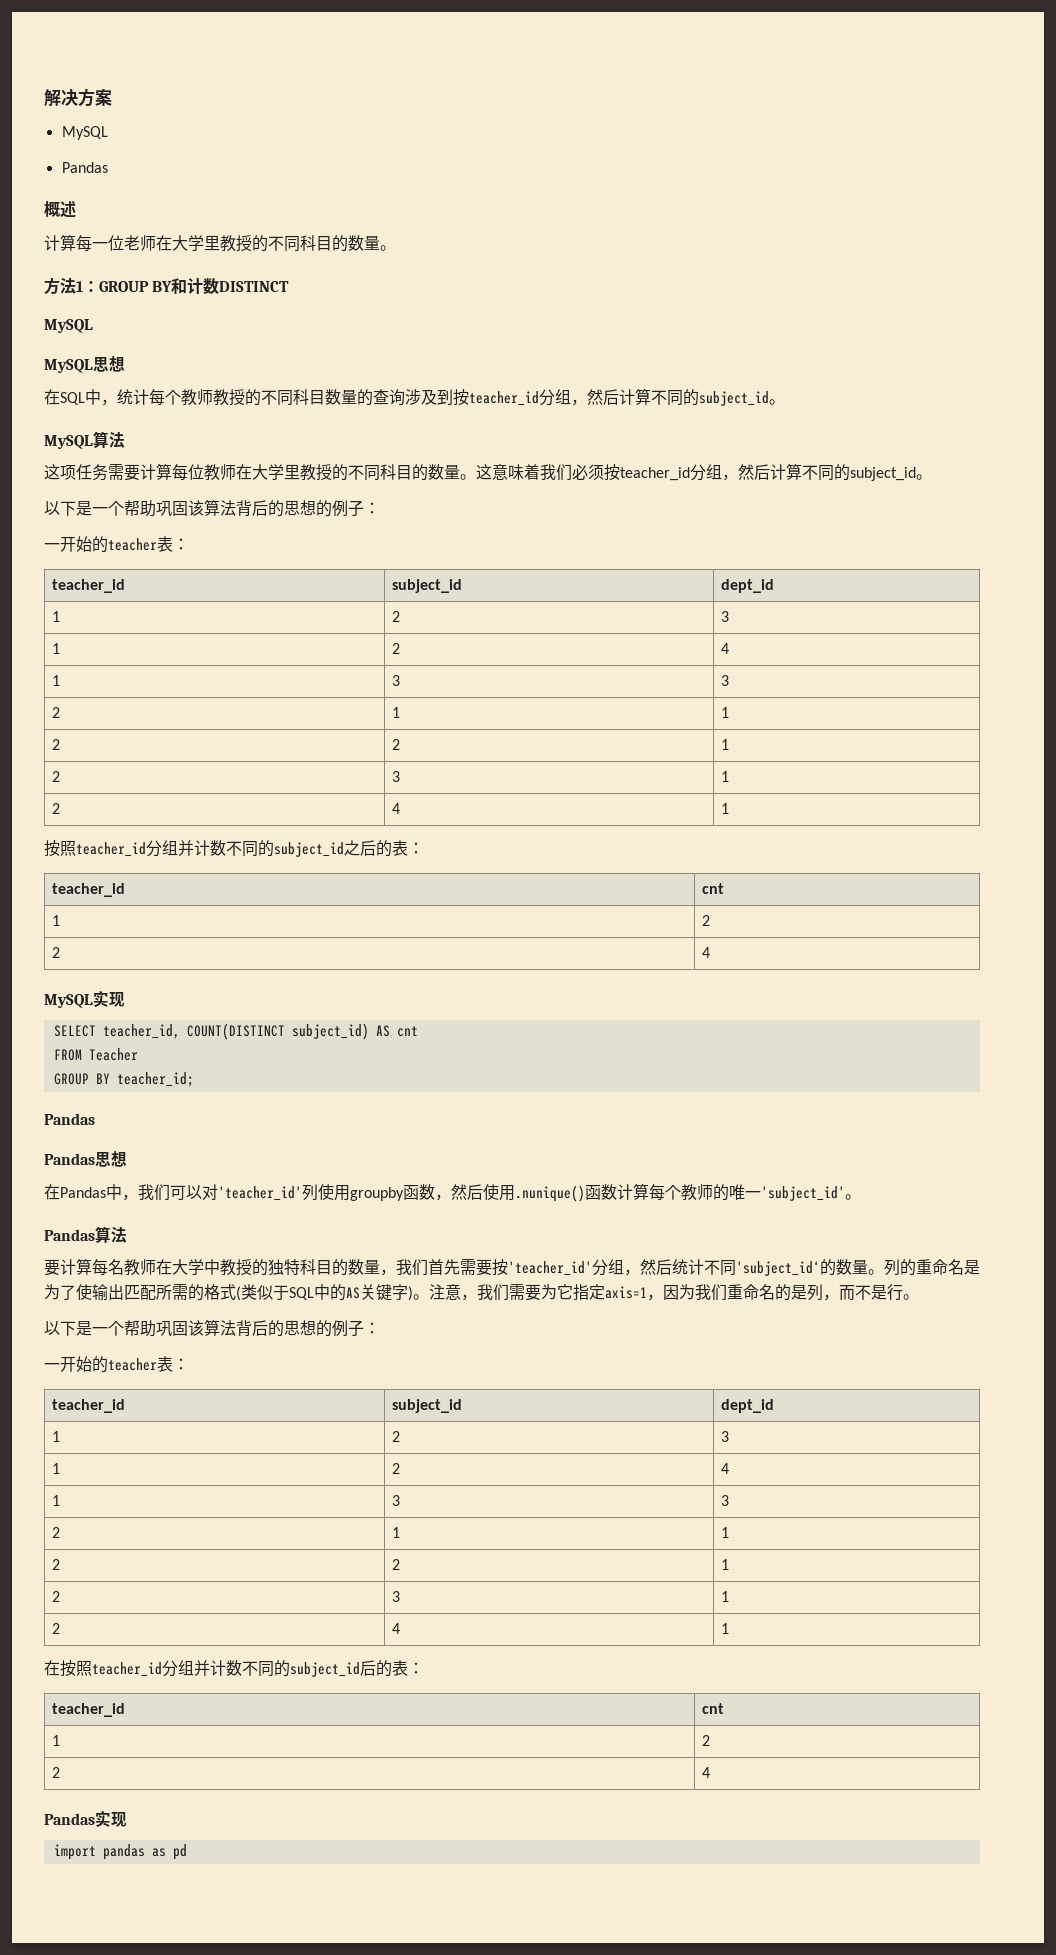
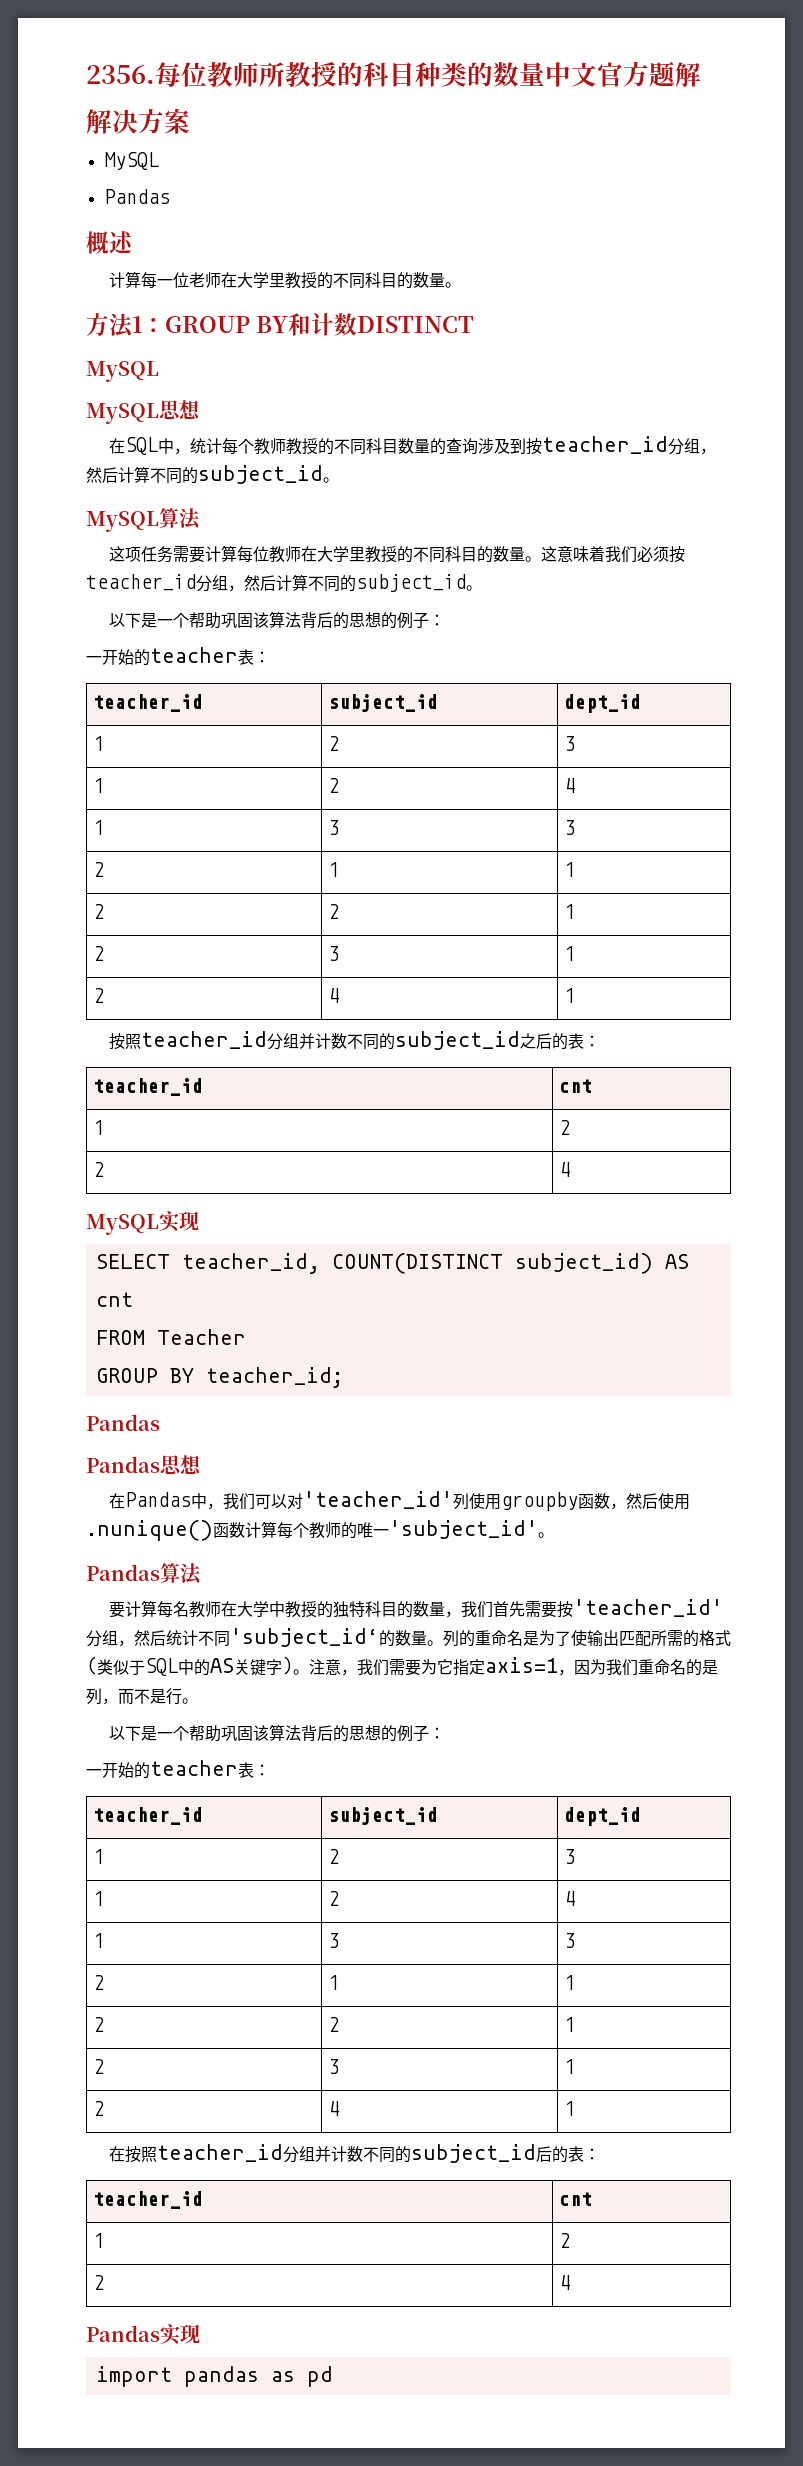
(44, 98) none -> [86,61,701,88] 2356.每位教师所教授的科目种类的数量中文官方题解 //

